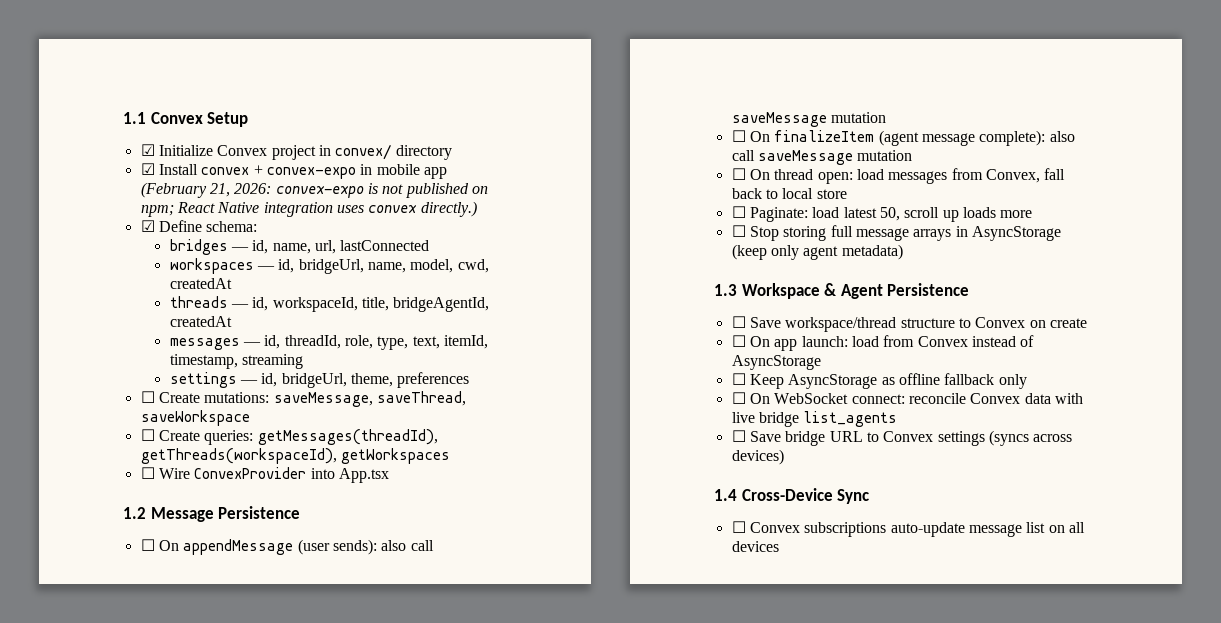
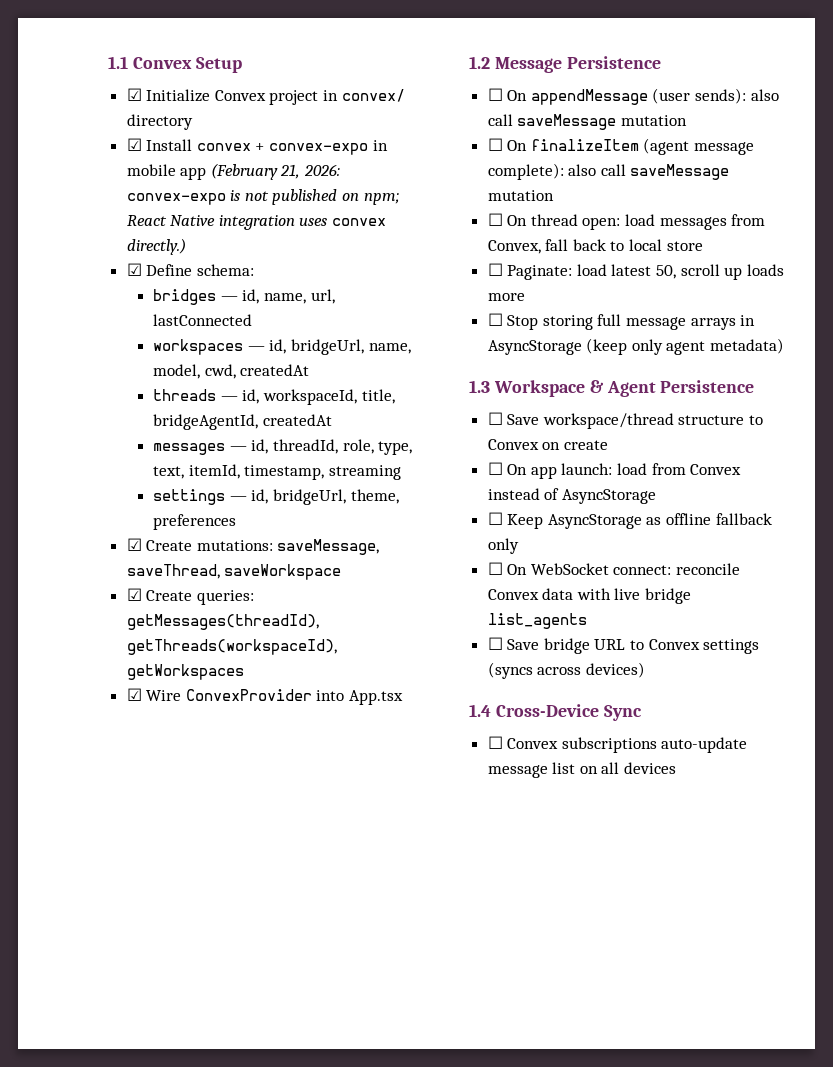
[140,391,155,403] ☐ -> [126,538,142,551] ☑
[140,429,155,441] ☐ -> [126,588,142,601] ☑
[140,467,155,479] ☐ -> [126,688,142,701] ☑

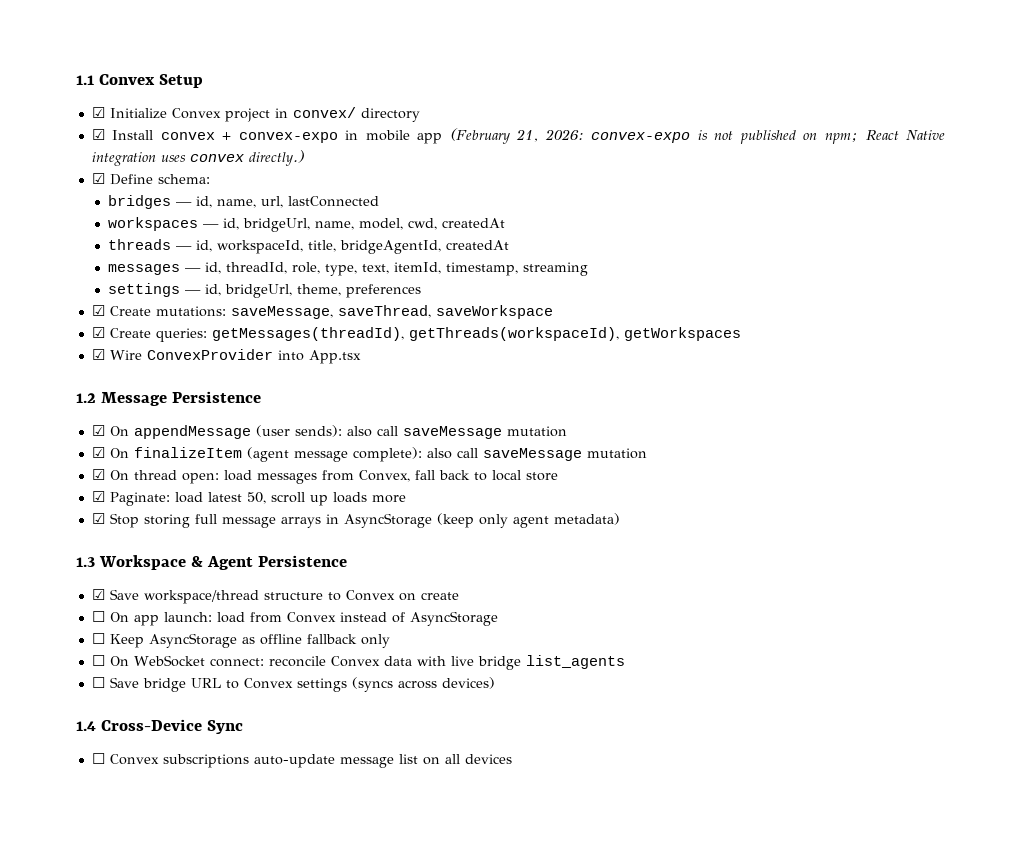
[487,88,503,101] ☐ -> [91,425,105,436] ☑
[487,138,503,151] ☐ -> [91,447,105,458] ☑
[487,213,503,226] ☐ -> [91,469,105,480] ☑
[487,263,503,276] ☐ -> [91,491,105,502] ☑
[487,313,503,326] ☐ -> [91,513,105,524] ☑
[487,412,503,425] ☐ -> [91,589,105,600] ☑

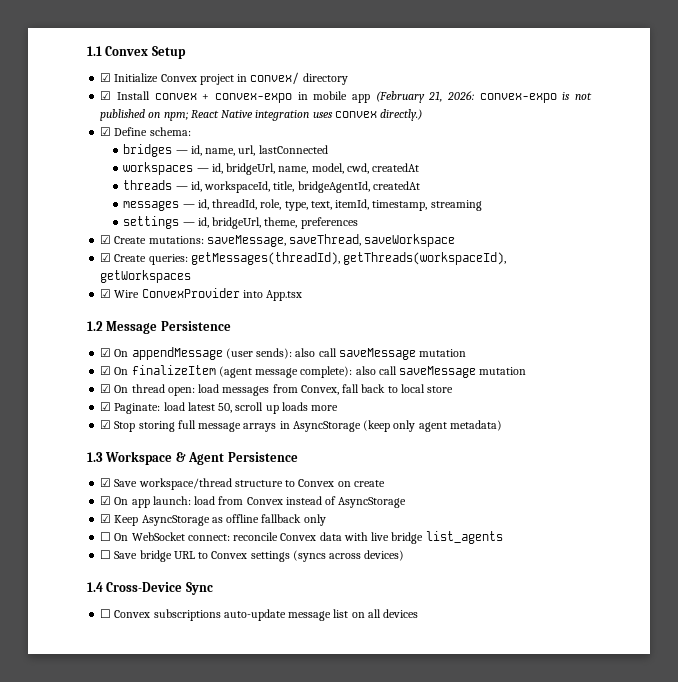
[91,611,105,622] ☐ -> [100,496,112,505] ☑
[91,633,105,644] ☐ -> [100,514,112,523] ☑

